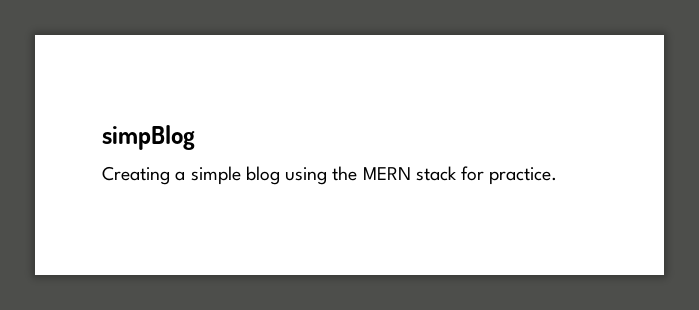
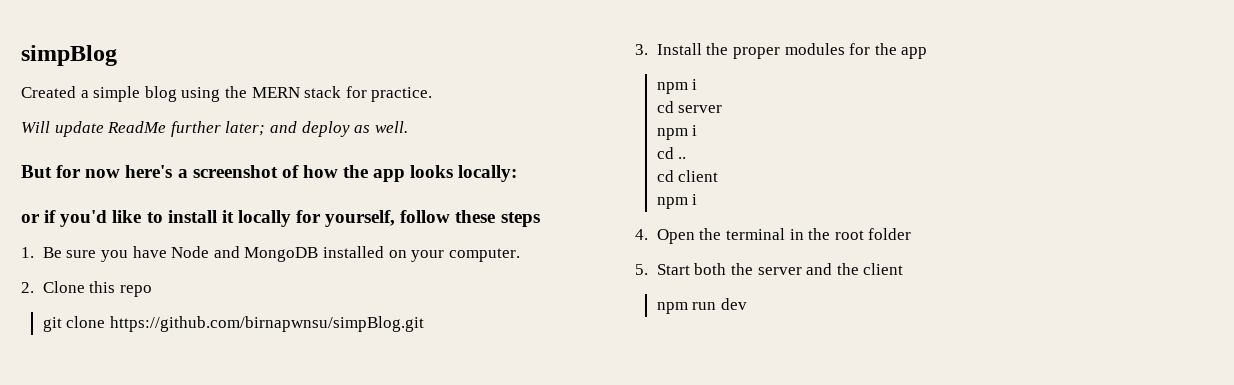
[102,166,170,185] Creating -> [21,86,76,98] Created
(558, 176) none -> [21,121,408,137] [21,165,518,182] [21,210,540,227] [21,246,520,262] [21,281,152,297] [42,316,424,332] [635,43,928,59] [656,79,698,94] [656,101,723,113] [656,125,698,140] [656,147,687,159] [656,170,719,182] [656,194,698,209] [635,228,912,244] [635,263,904,275] [656,298,747,314] // Will update ReadMe further later; and deploy as well. // But for now here's a screenshot of how the app looks locally: // or if you'd like to install it locally for yourself, follow these steps // 1. Be sure you have Node and MongoDB installed on your computer. // 2. Clone this repo // git clone https://github.com/birnapwnsu/simpBlog.git // 3. Install the proper modules for the app // npm i // cd server // npm i // cd .. // cd client // npm i // 4. Open the terminal in the root folder // 5. Start both the server and the client // npm run dev

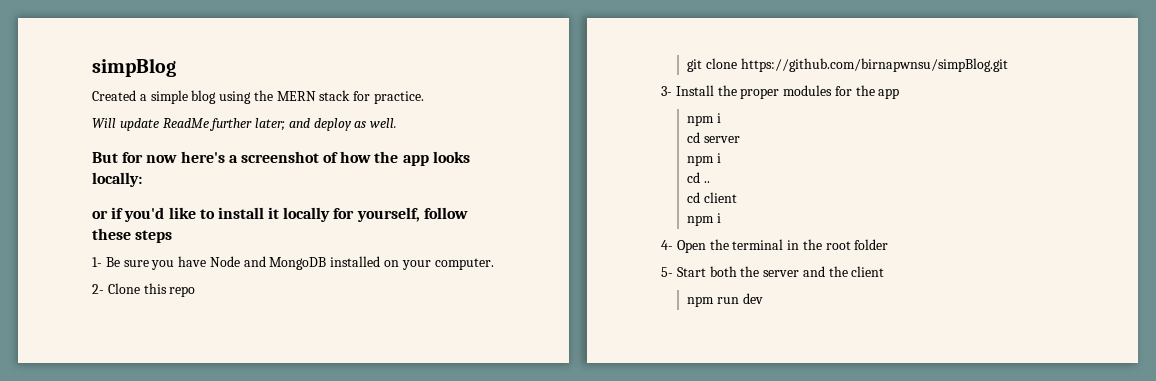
[21,247,34,258] 1. -> [92,257,102,267] 1-
[21,282,34,293] 2. -> [92,284,104,294] 2-
[635,44,648,55] 3. -> [661,86,672,96] 3-
[635,229,648,240] 4. -> [661,240,673,250] 4-
[635,264,648,275] 5. -> [661,267,673,277] 5-

